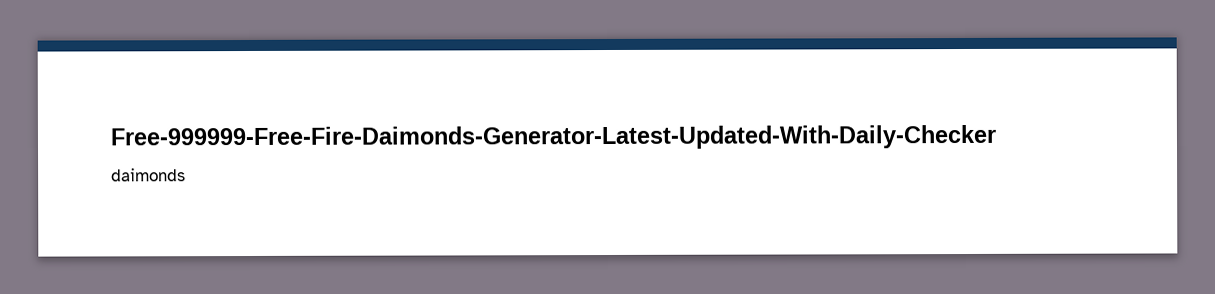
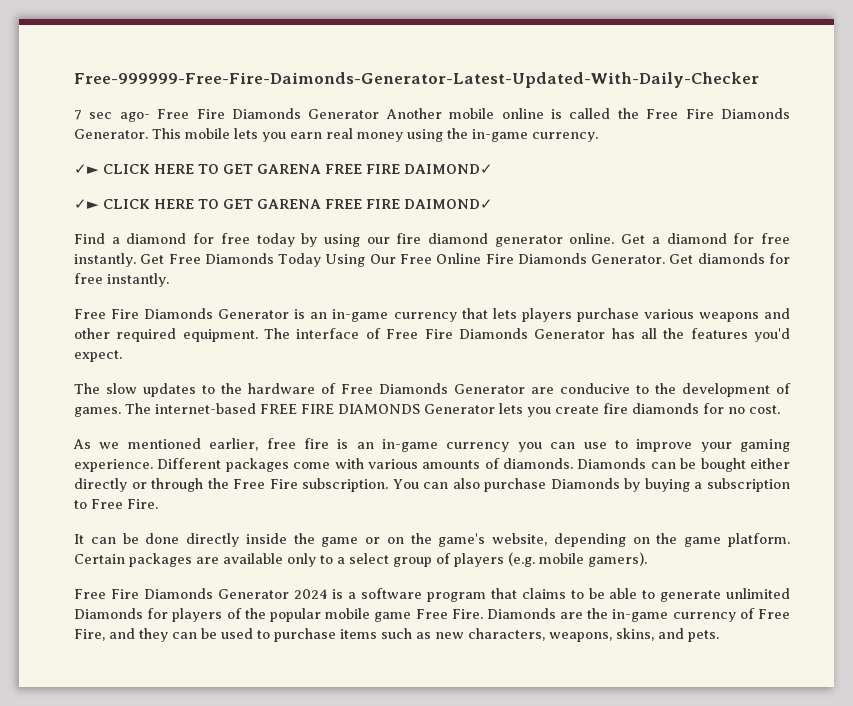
[111,168,186,182] daimonds -> [74,108,790,122] [74,128,598,142] [74,164,493,174] [74,199,493,209] [74,233,791,247] [74,253,790,267] [74,273,169,287] [74,308,790,322] [74,328,790,342] [74,350,122,362] [74,383,791,397] [74,403,780,417] [73,438,790,452] [74,458,790,472] [74,478,790,492] [74,499,158,509] [74,533,790,547] [74,552,647,567] [74,588,790,602] [74,608,790,622] [74,628,719,642] 7 sec ago- Free Fire Diamonds Generator Another mobile online is called the Free Fire Diamonds Generator. This mobile lets you earn real money using the in-game currency. // ✓► CLICK HERE TO GET GARENA FREE FIRE DAIMOND✓ // ✓► CLICK HERE TO GET GARENA FREE FIRE DAIMOND✓ // Find a diamond for free today by using our fire diamond generator online. Get a diamond for free instantly. Get Free Diamonds Today Using Our Free Online Fire Diamonds Generator. Get diamonds for free instantly. // Free Fire Diamonds Generator is an in-game currency that lets players purchase various weapons and other required equipment. The interface of Free Fire Diamonds Generator has all the features you'd expect. // The slow updates to the hardware of Free Diamonds Generator are conducive to the development of games. The internet-based FREE FIRE DIAMONDS Generator lets you create fire diamonds for no cost. // As we mentioned earlier, free fire is an in-game currency you can use to improve your gaming experience. Different packages come with various amounts of diamonds. Diamonds can be bought either directly or through the Free Fire subscription. You can also purchase Diamonds by buying a subscription to Free Fire. // It can be done directly inside the game or on the game's website, depending on the game platform. Certain packages are available only to a select group of players (e.g. mobile gamers). // Free Fire Diamonds Generator 2024 is a software program that claims to be able to generate unlimited Diamonds for players of the popular mobile game Free Fire. Diamonds are the in-game currency of Free Fire, and they can be used to purchase items such as new characters, weapons, skins, and pets.

